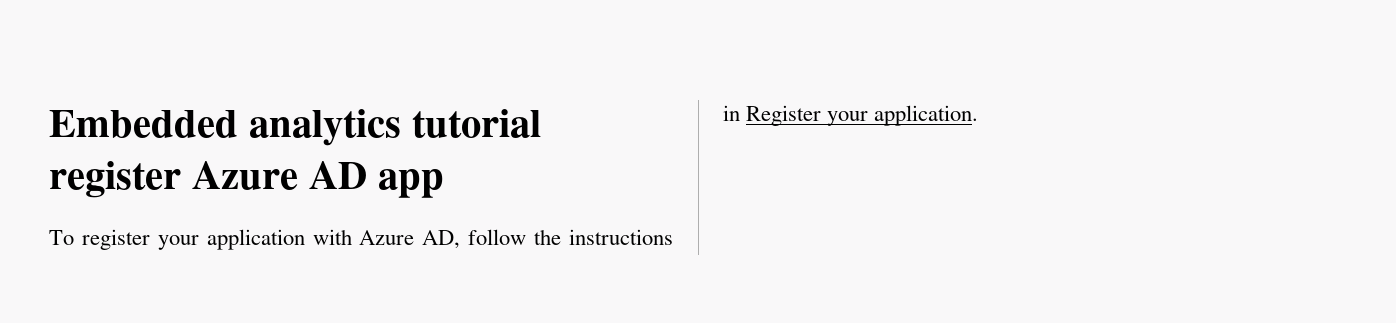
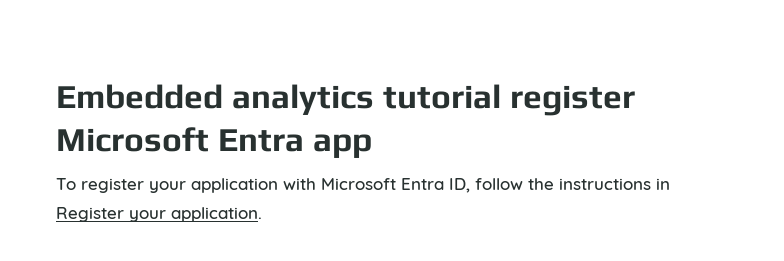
[191,161,367,190] Azure AD -> [56,127,305,152] Microsoft Entra
[359,230,461,249] Azure AD, -> [321,178,470,193] Microsoft Entra ID,

